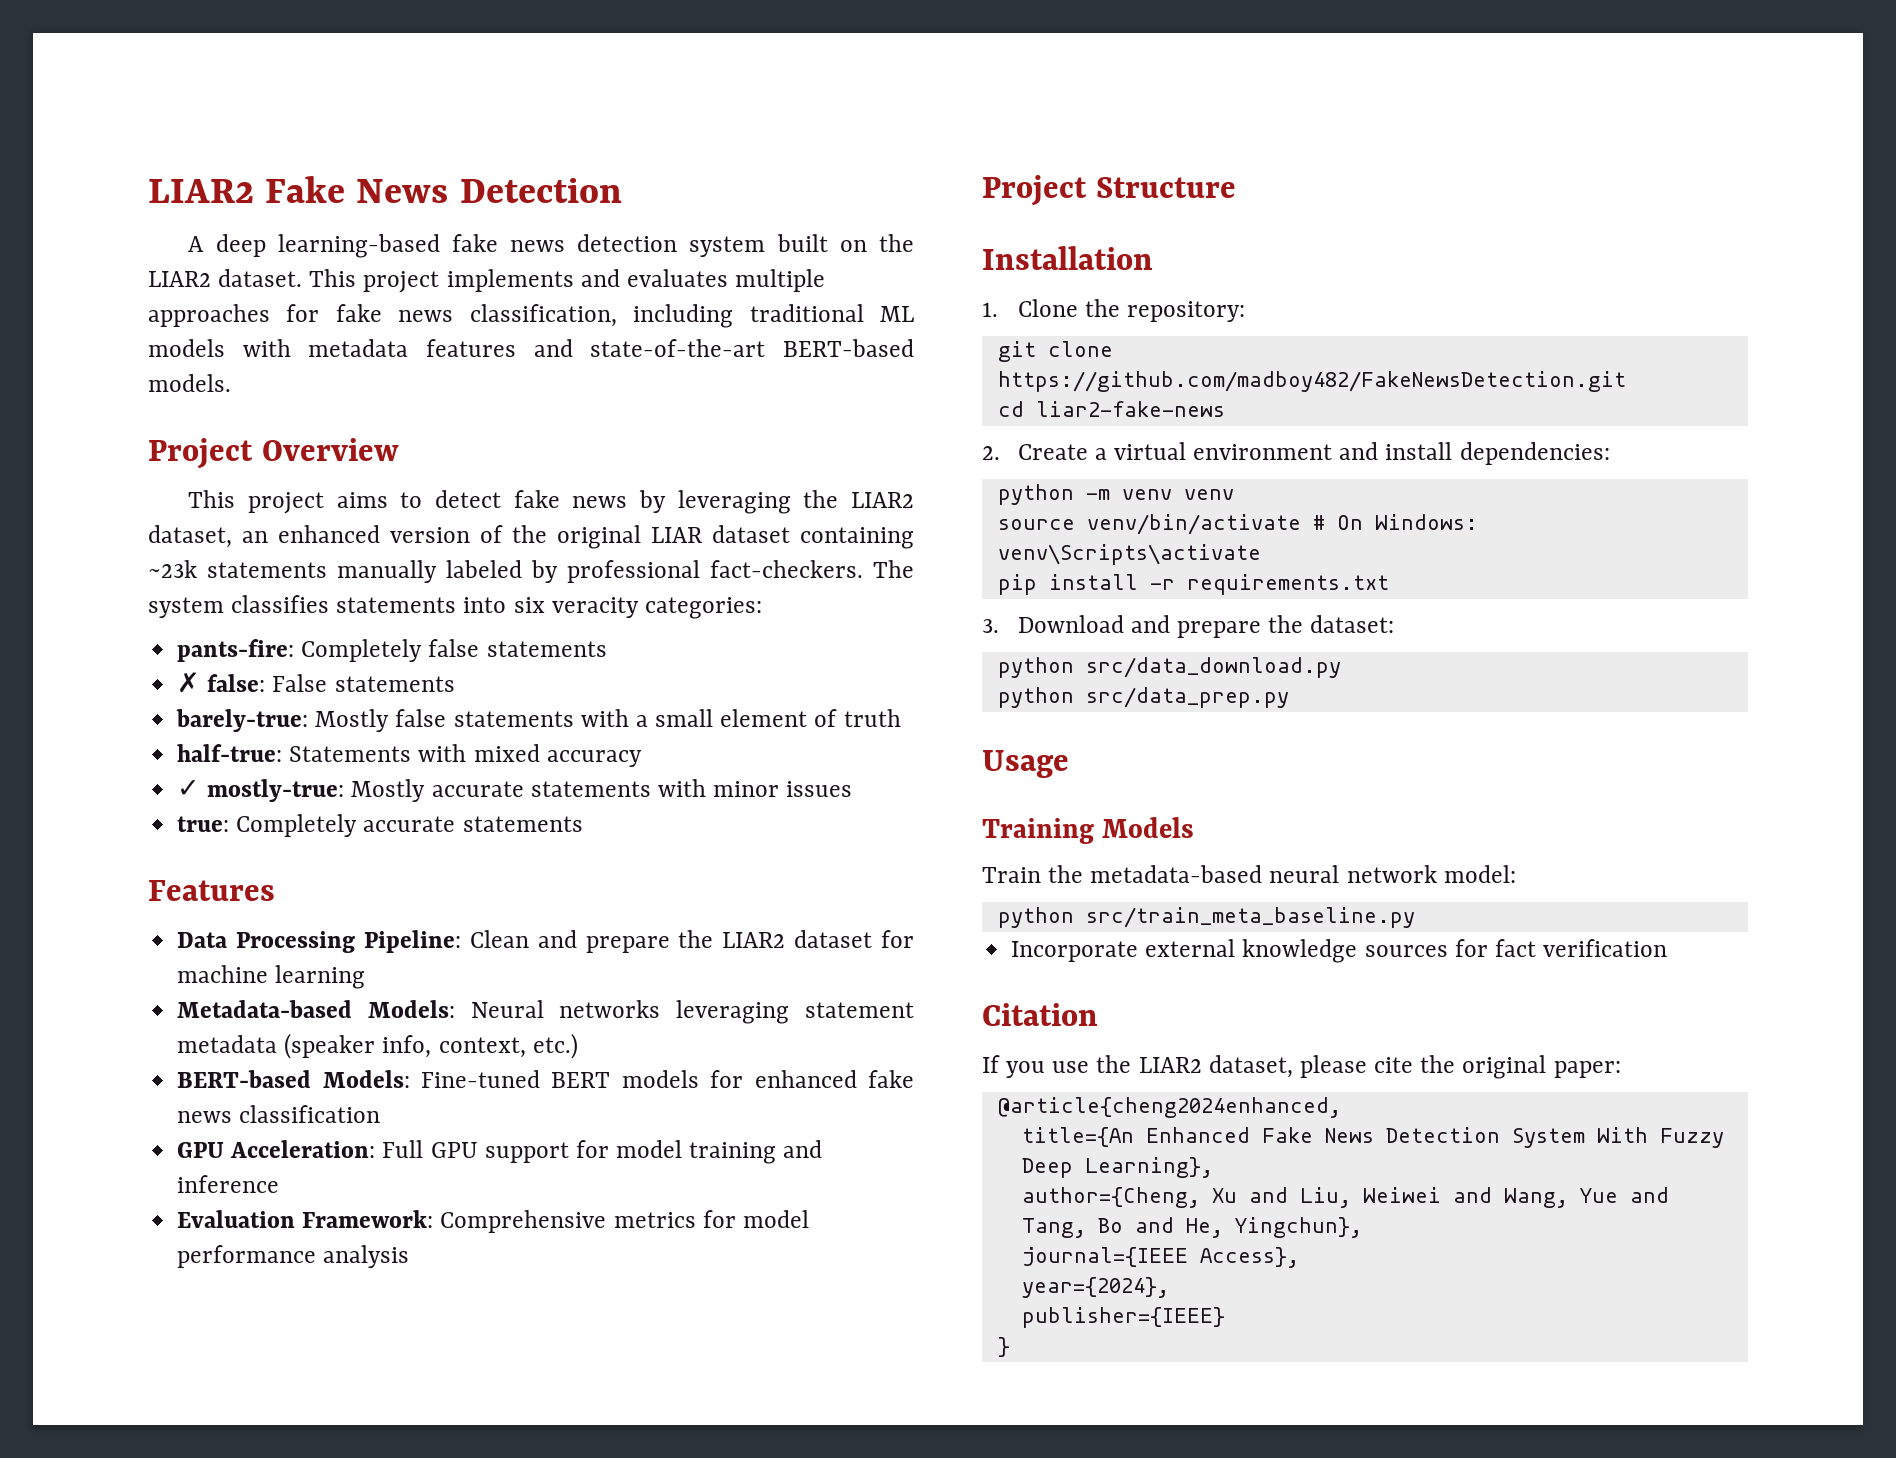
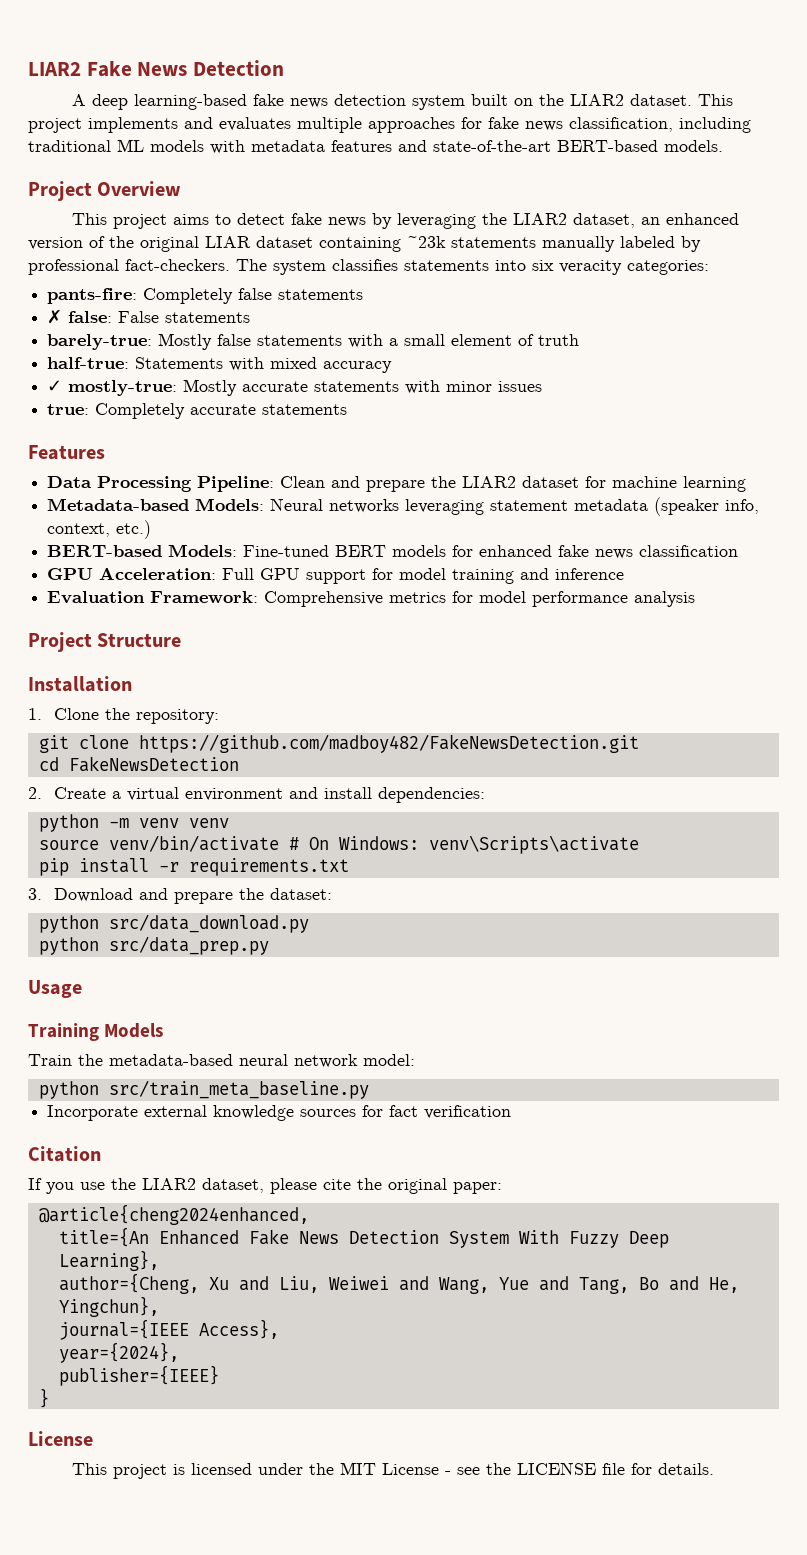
[1035,401,1225,417] liar2-fake-news -> [68,756,239,772] FakeNewsDetection
(1010, 1347) none -> [28,1431,93,1446] [72,1462,715,1479] // License // This project is licensed under the MIT License - see the LICENSE file for details.

